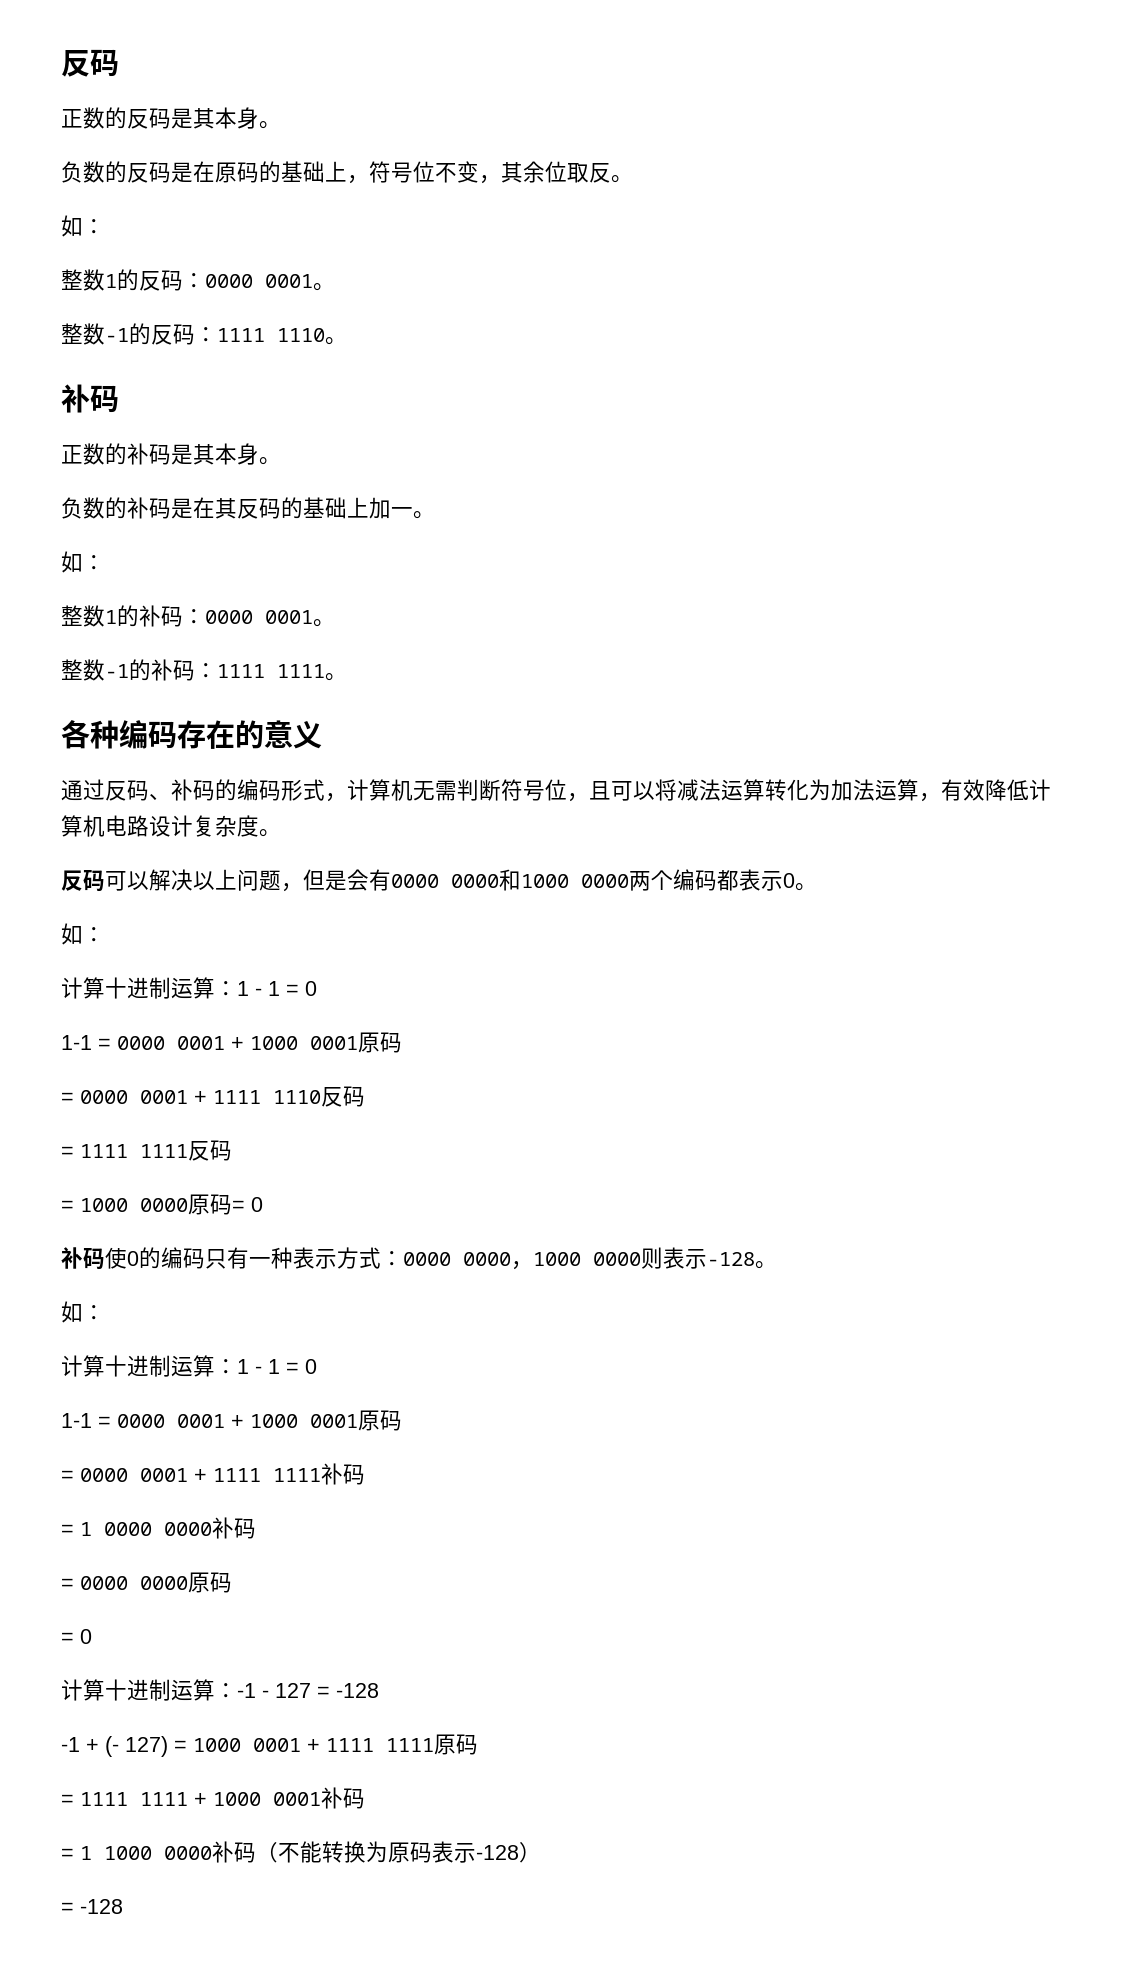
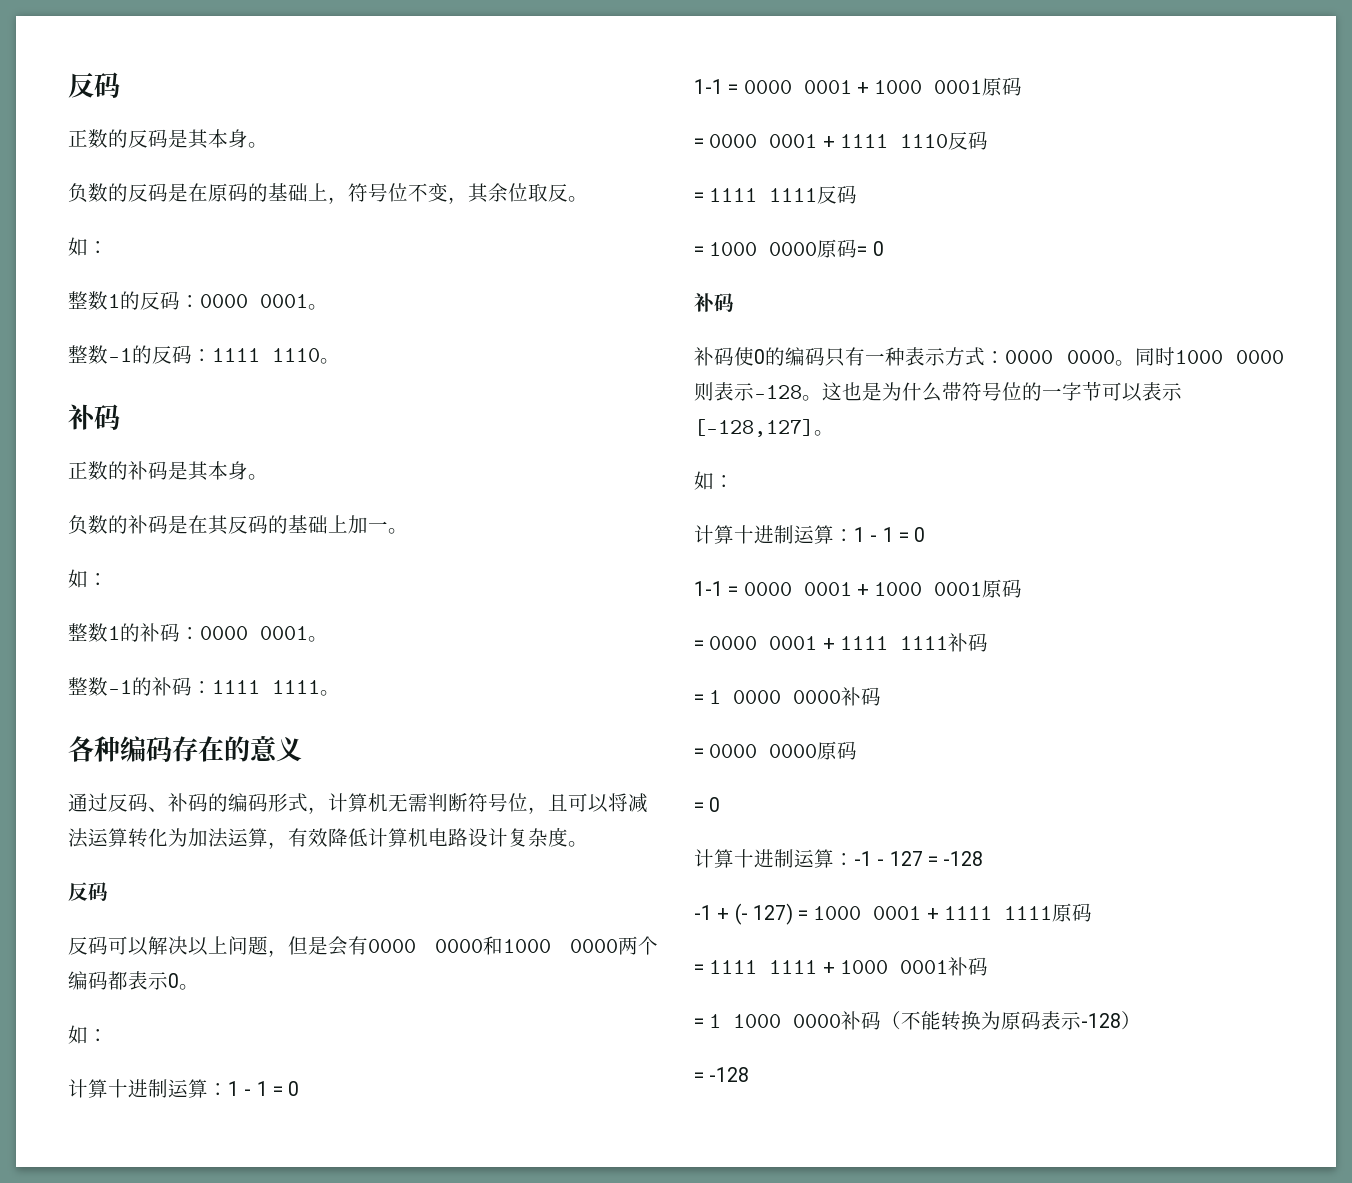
(105, 881) none -> [68,936,108,955] // 反码
(105, 1259) none -> [694,347,734,366] // 补码
[511,1261,533,1270] ， -> [1114,347,1175,366] 。同时
(777, 1265) none -> [822,381,1182,402] [694,419,834,437] 这也是为什么带符号位的一字节可以表示[-128,127]。

